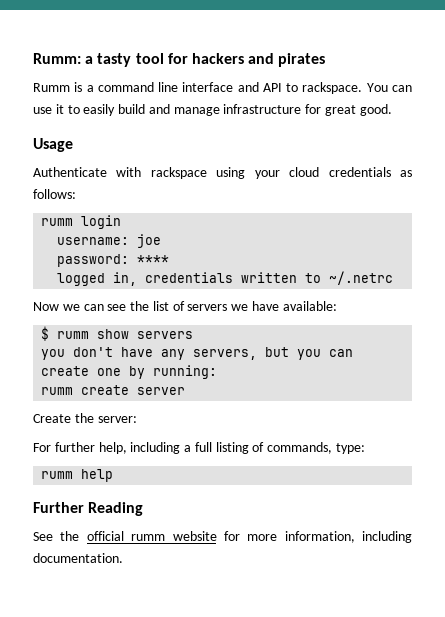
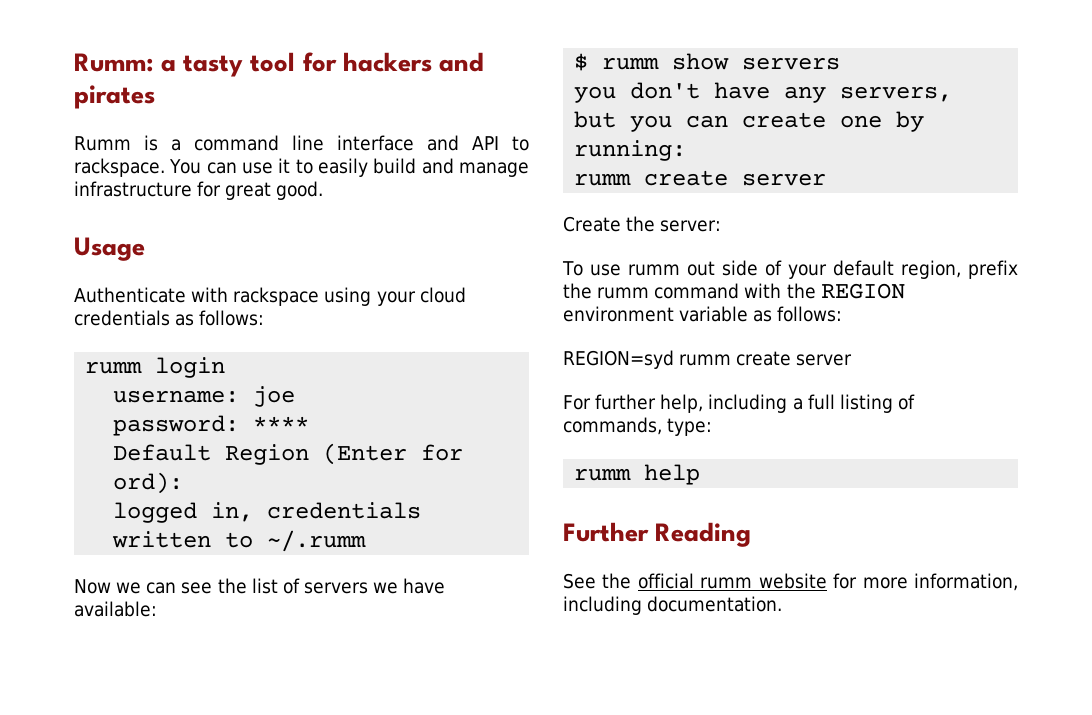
(170, 259) none -> [113,443,464,465] [113,472,184,494] // Default Region (Enter for ord):
[329,271,394,285] ~/.netrc -> [267,530,367,552] ~/.rumm
(137, 419) none -> [562,260,1018,279] [563,283,905,299] [563,306,843,322] [563,350,853,369] // To use rumm out side of your default region, prefix the rumm command with the REGION environment variable as follows: // REGION=syd rumm create server

